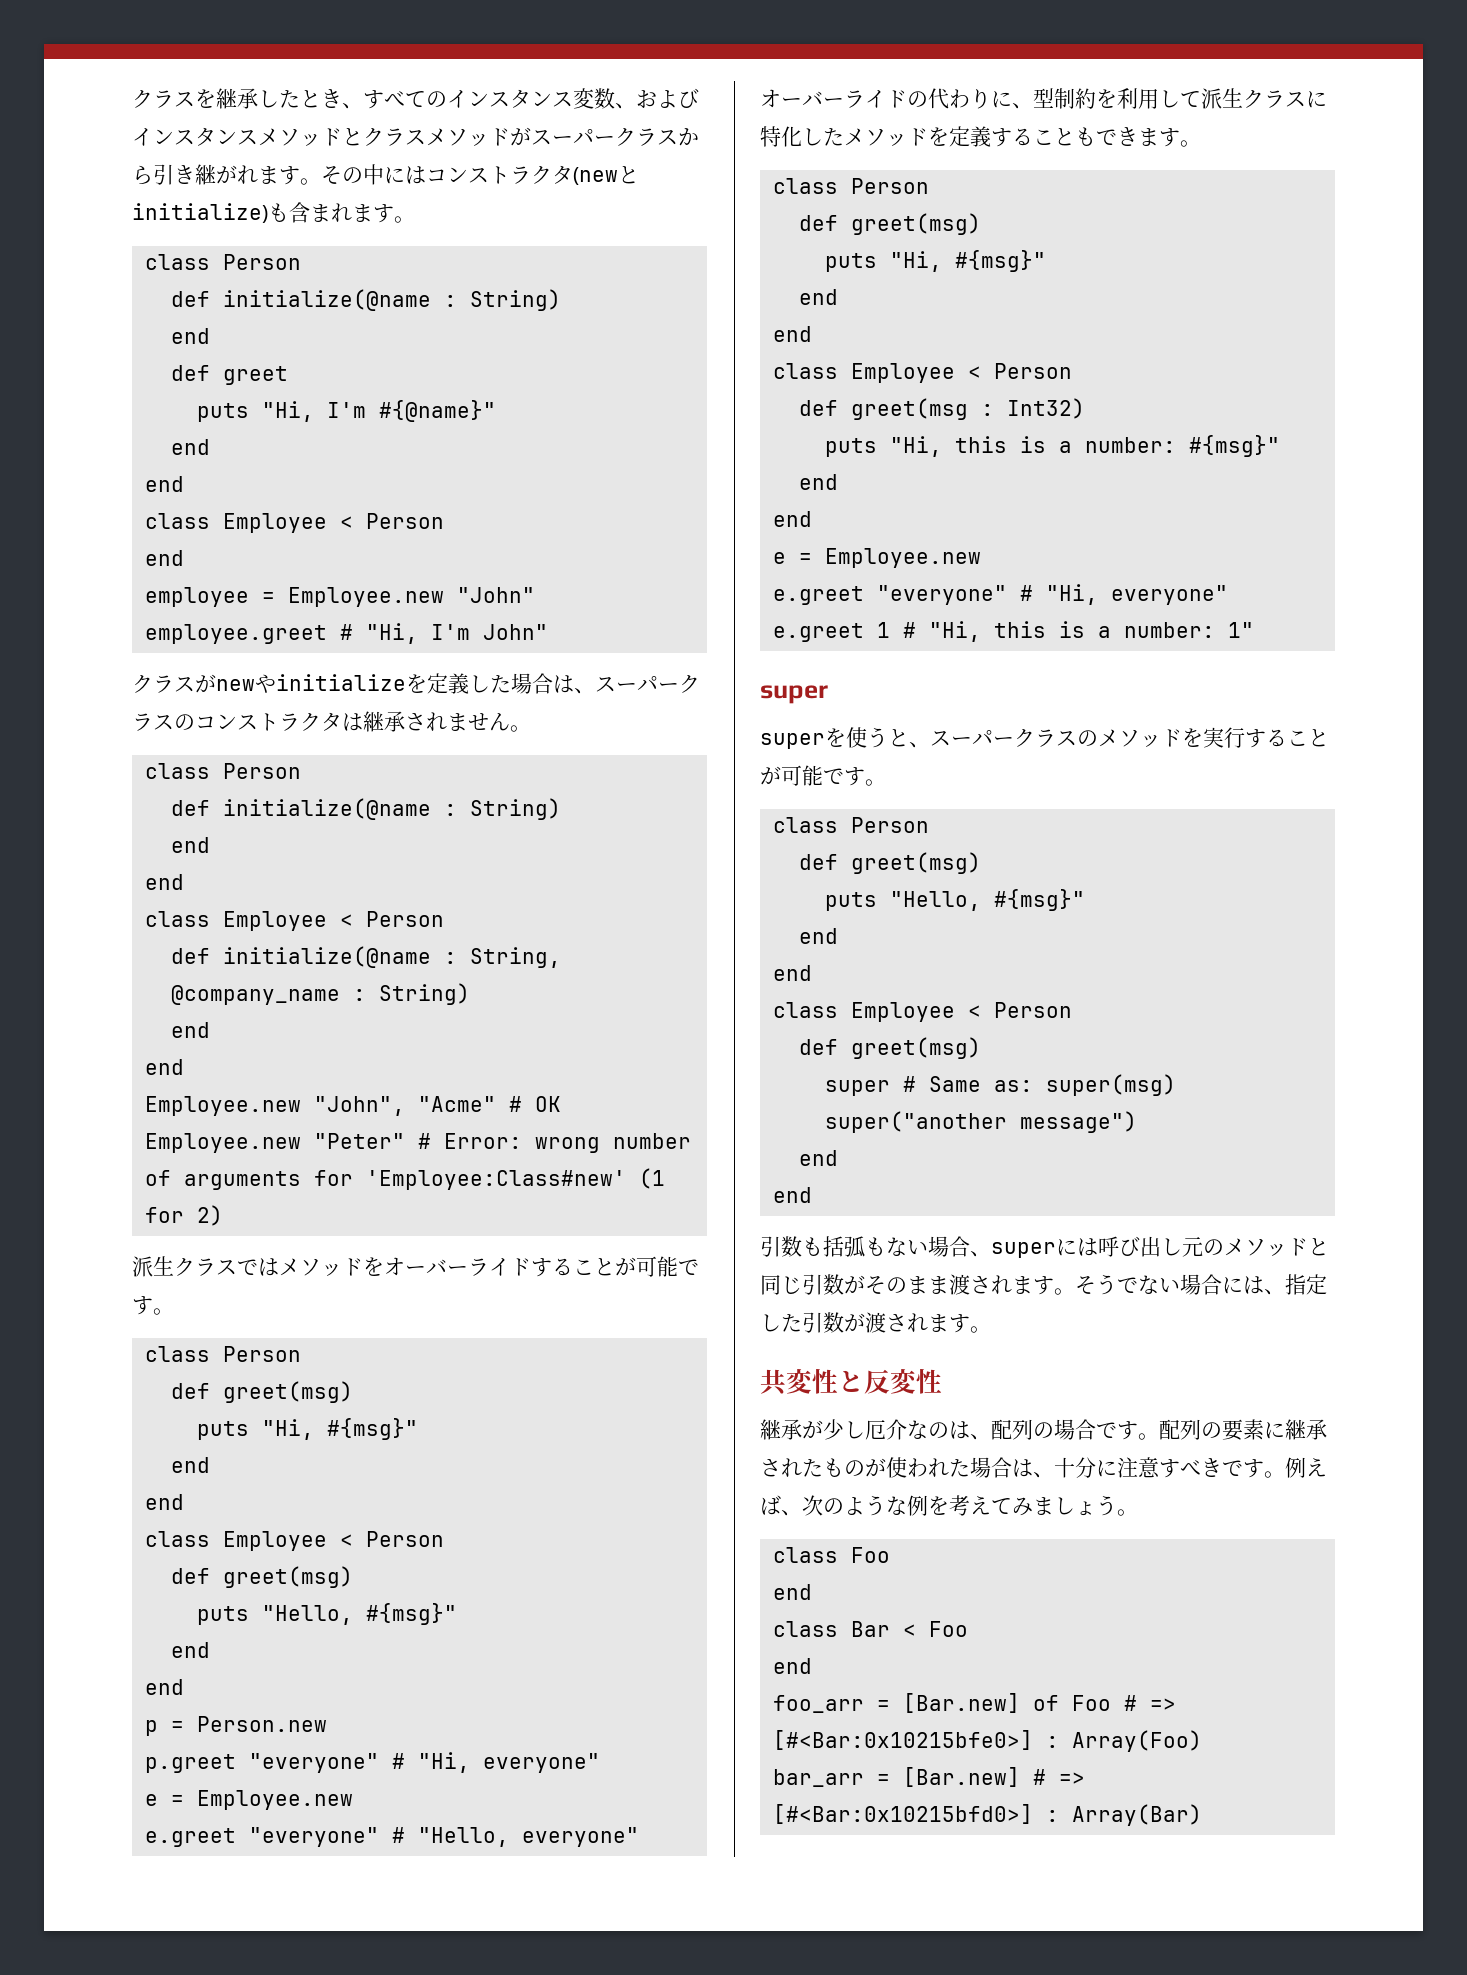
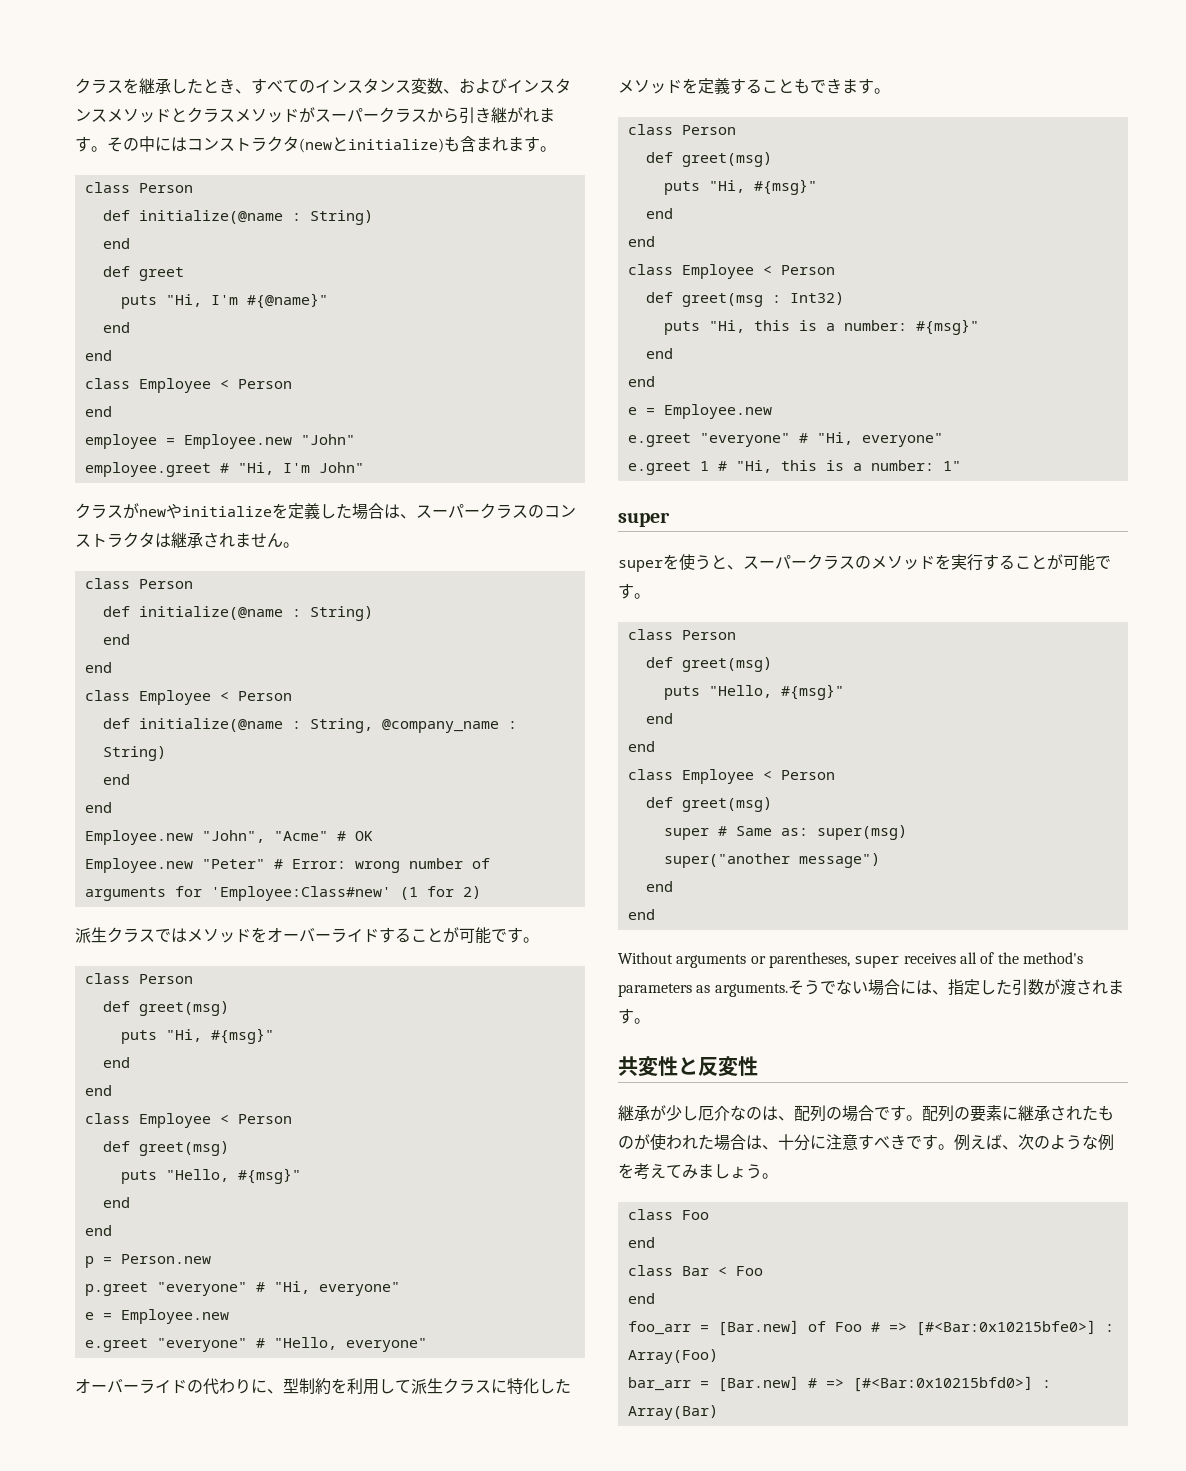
[760,1236,1329,1258] [760,1274,1075,1295] 引数も括弧もない場合、superには呼び出し元のメソッドと同じ引数がそのまま渡されます。 -> [618,952,1083,968] [618,983,788,997] Without arguments or parentheses, super receives all of the method's parameters as arguments.

